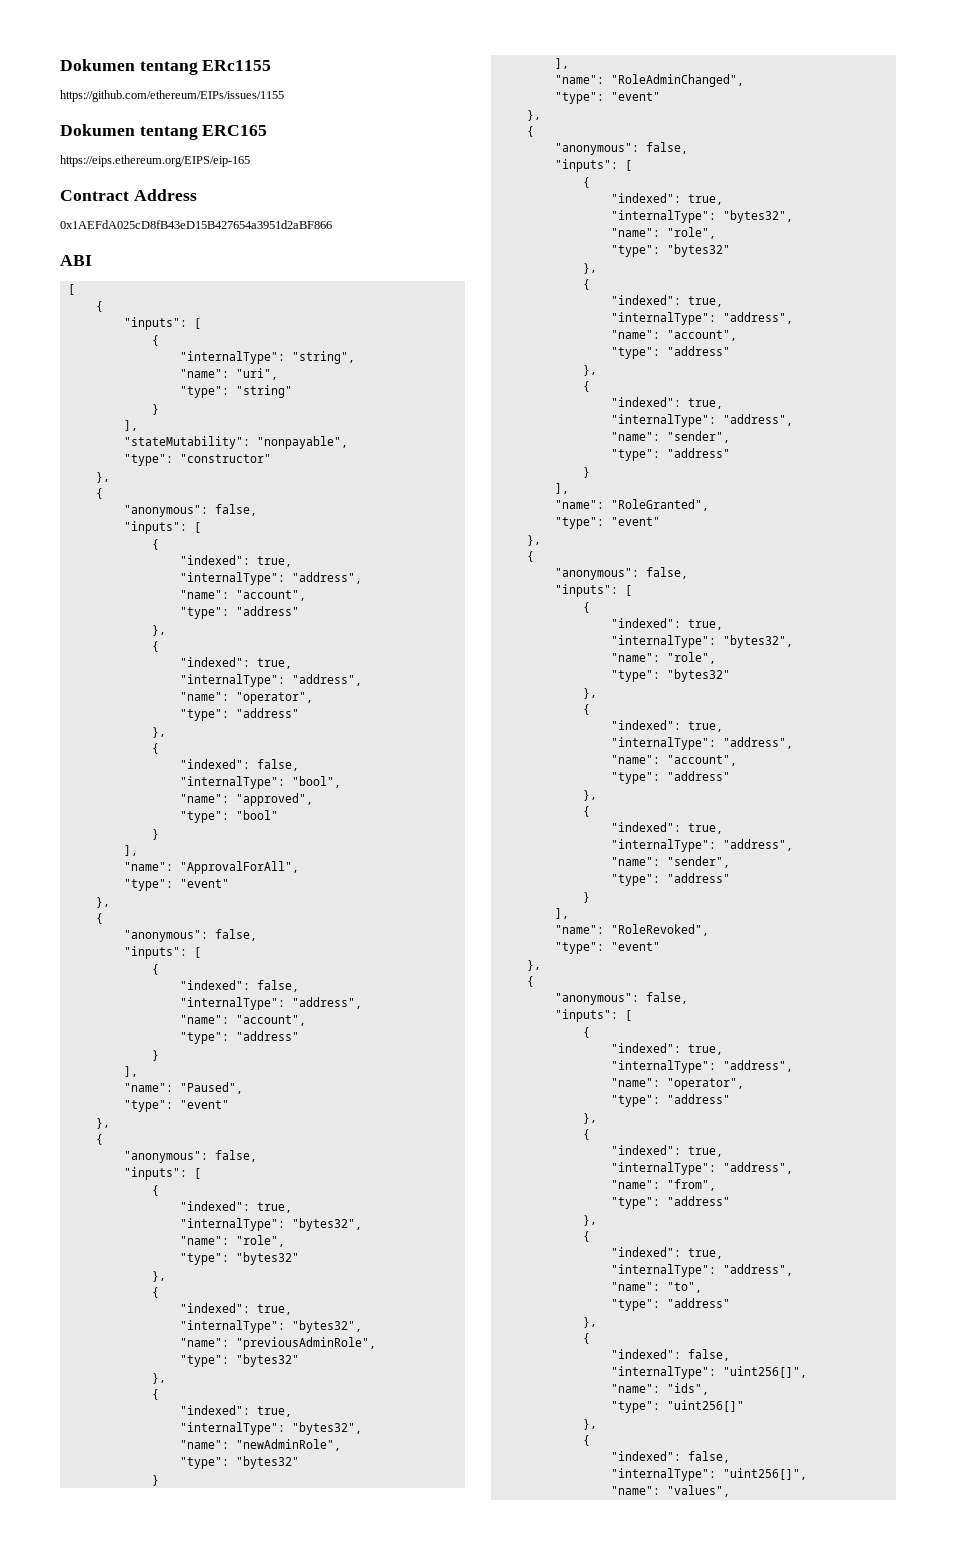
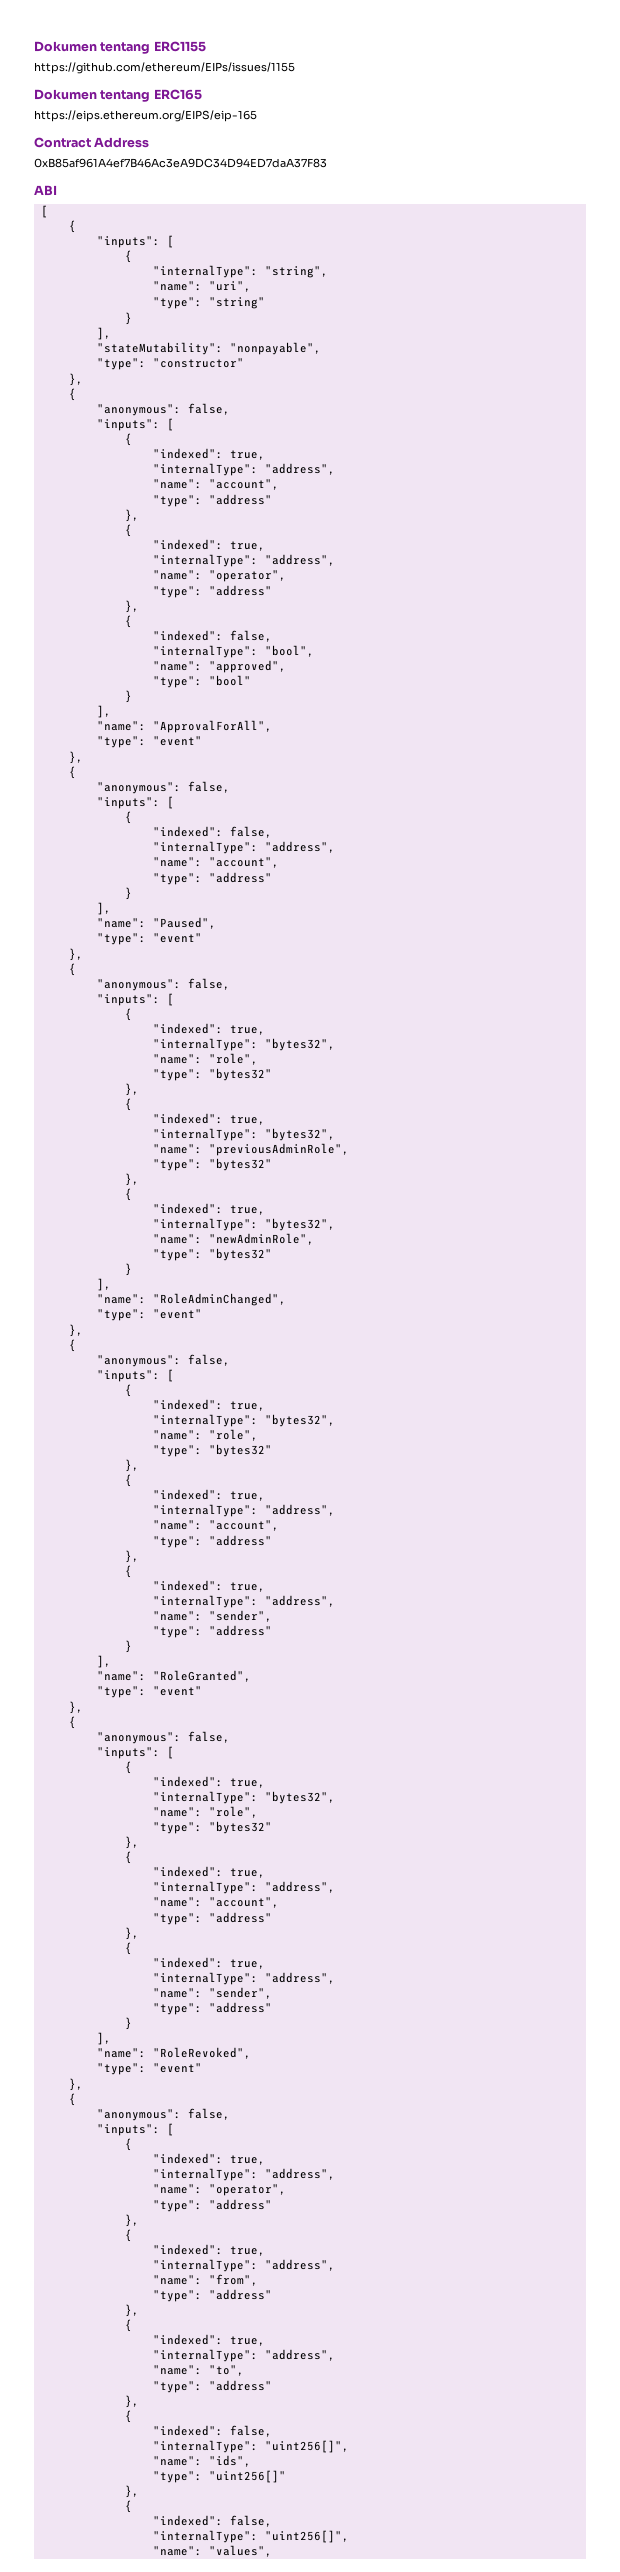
[60,59,272,75] Dokumen tentang ERc1155 -> [34,41,206,54] Dokumen tentang ERC1155
[60,220,332,229] 0x1AEFdA025cD8fB43eD15B427654a3951d2aBF866 -> [34,158,327,168] 0xB85af961A4ef7B46Ac3eA9DC34D94ED7daA37F83

